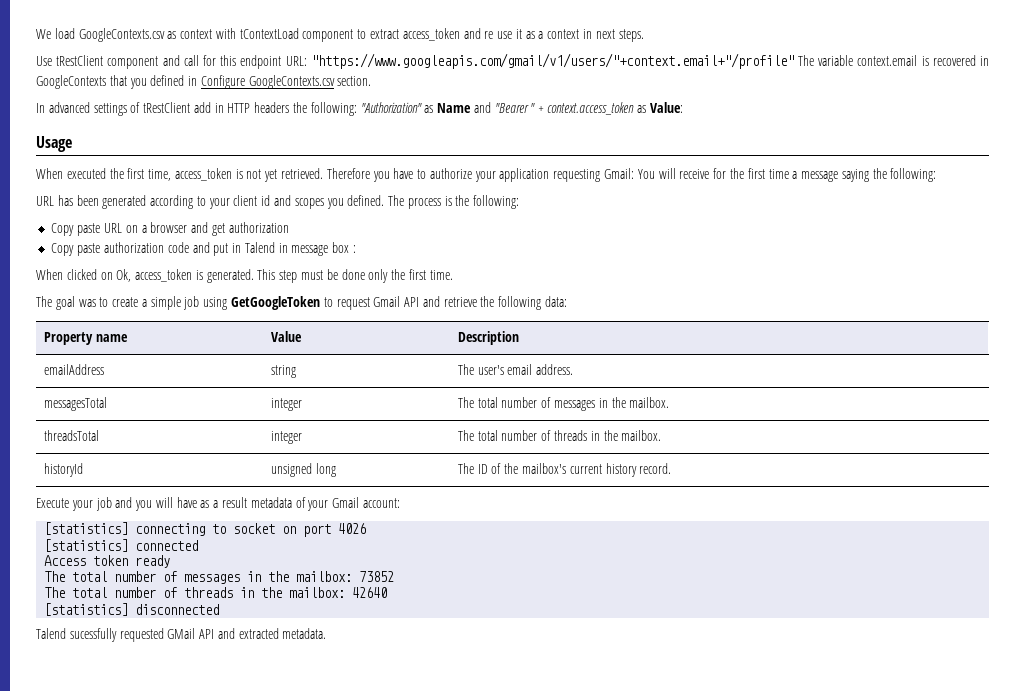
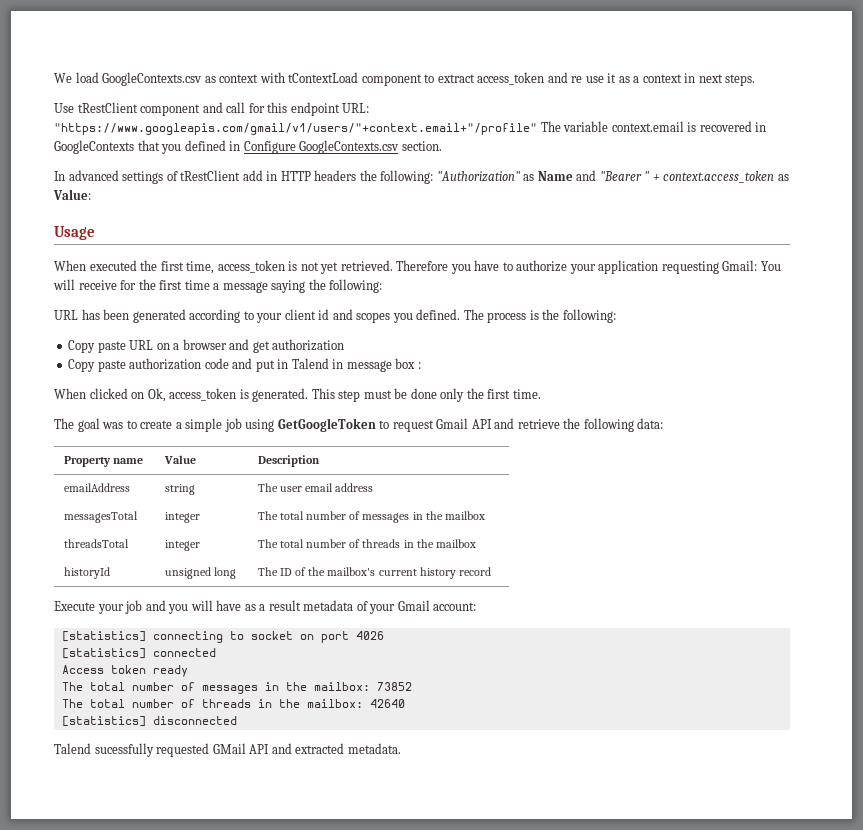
[477,364,574,375] user's email address. -> [280,483,374,492] user email address
[629,397,670,408] mailbox. -> [444,511,485,520] mailbox
[621,430,662,441] mailbox. -> [435,539,476,548] mailbox
[639,463,672,474] record. -> [458,567,491,576] record

